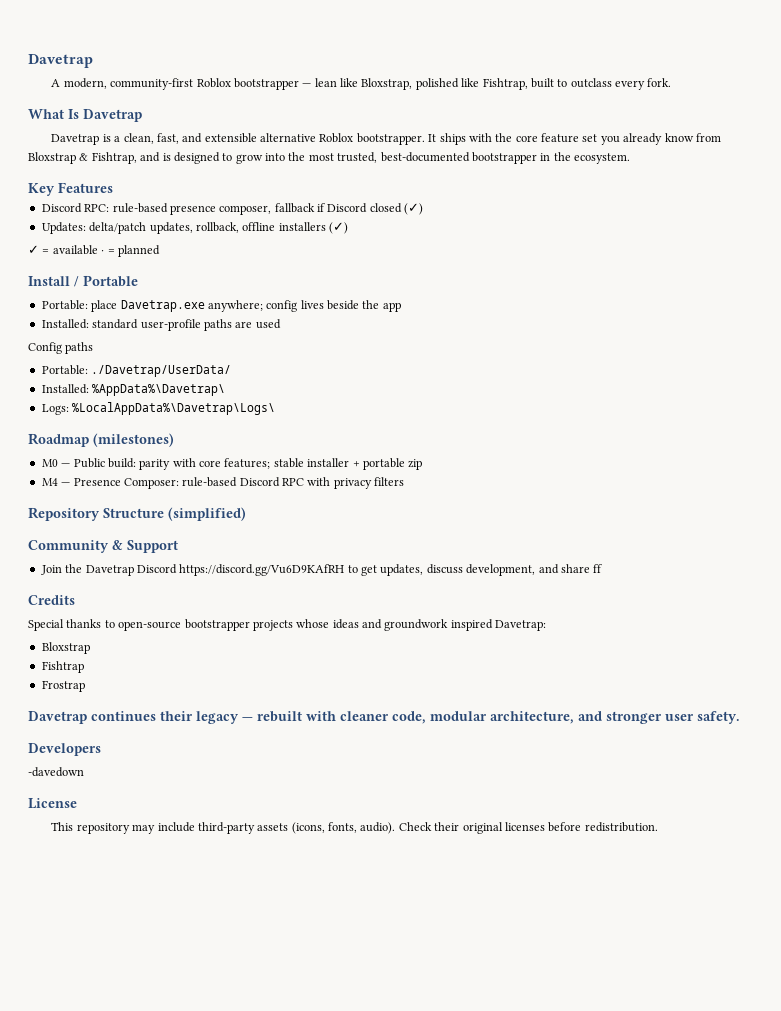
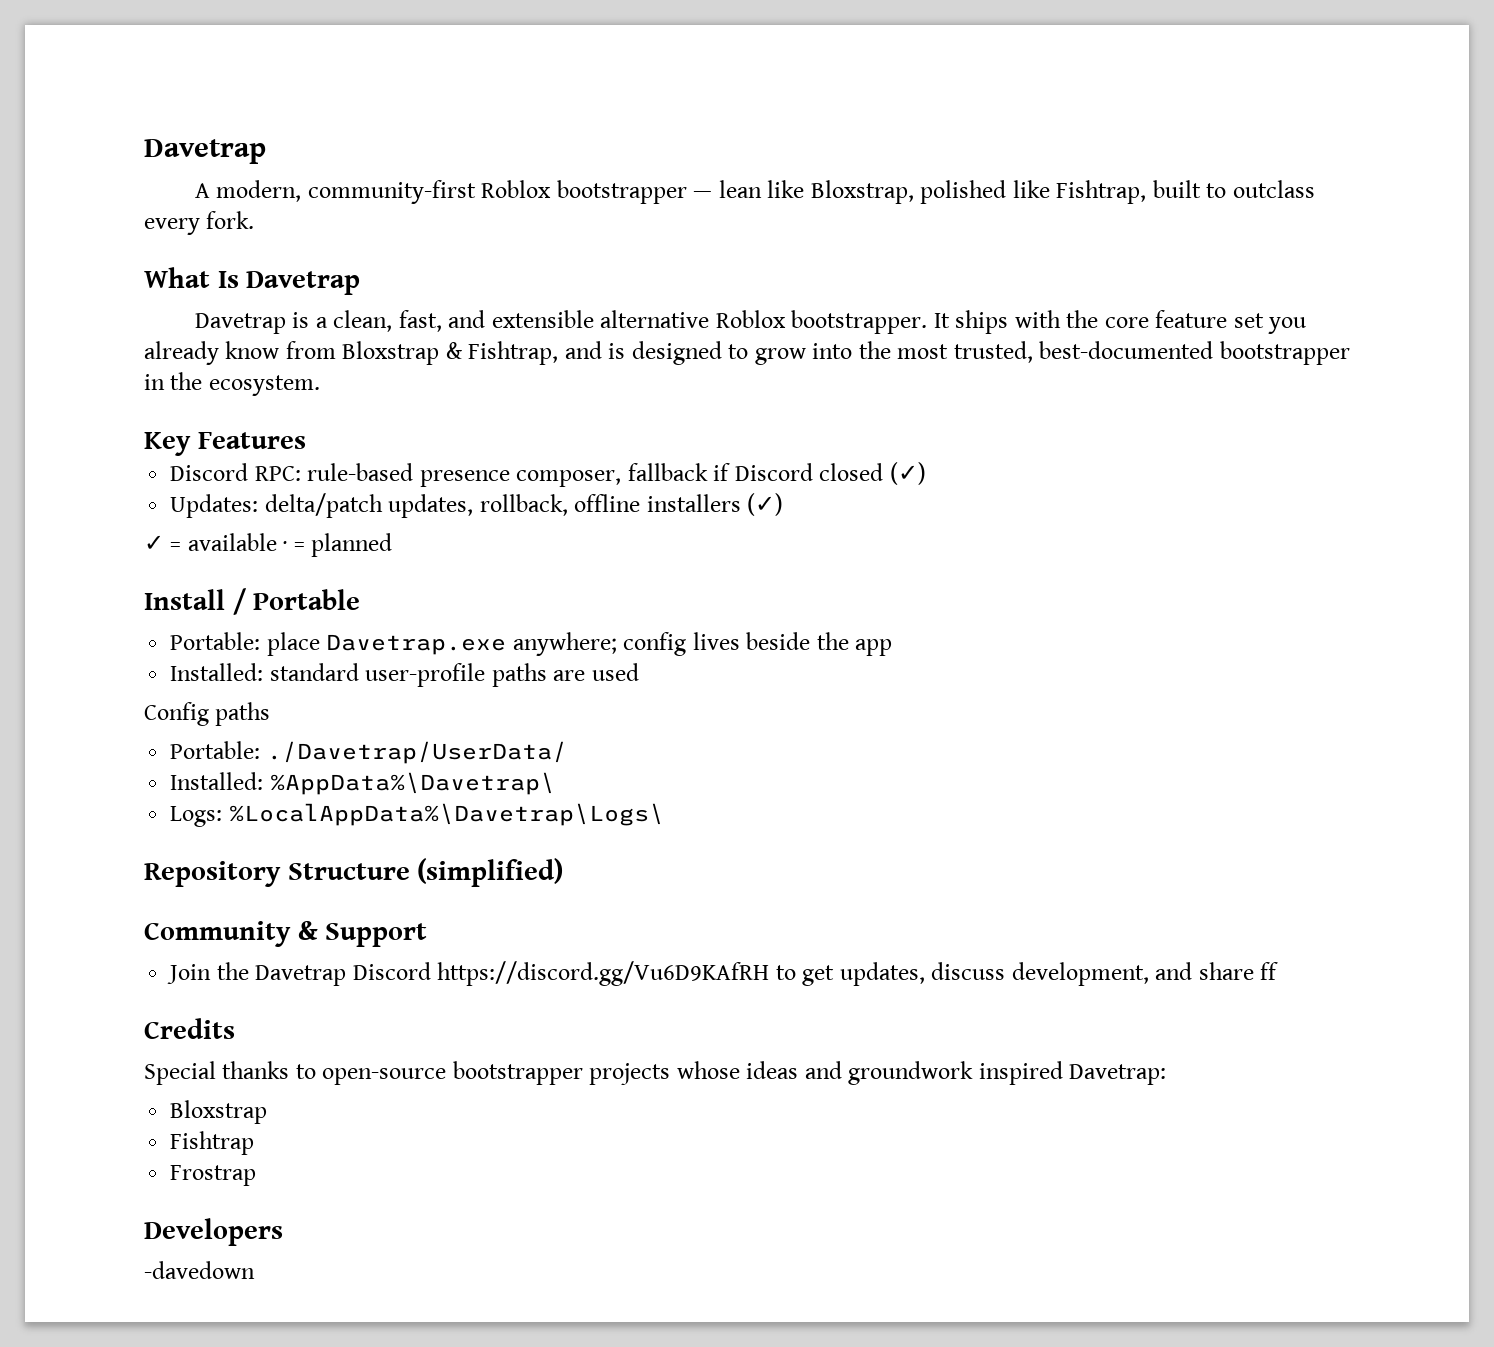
[28,433,174,447] [41,458,423,470] [41,477,405,489] // Roadmap (milestones) // M0 — Public build: parity with core features; stable installer + portable zip // M4 — Presence Composer: rule‑based Discord RPC with privacy filters -> (664, 814) none
[28,711,740,724] [28,743,101,756] [28,767,84,777] [28,798,77,809] [51,822,658,834] Davetrap continues their legacy — rebuilt with cleaner code, modular architecture, and stronger user safety. // Developers // -davedown // License // This repository may include third‑party assets (icons, fonts, audio). Check their original licenses before redistribution. -> [144,1218,283,1246] [144,1261,255,1279] Developers // -davedown

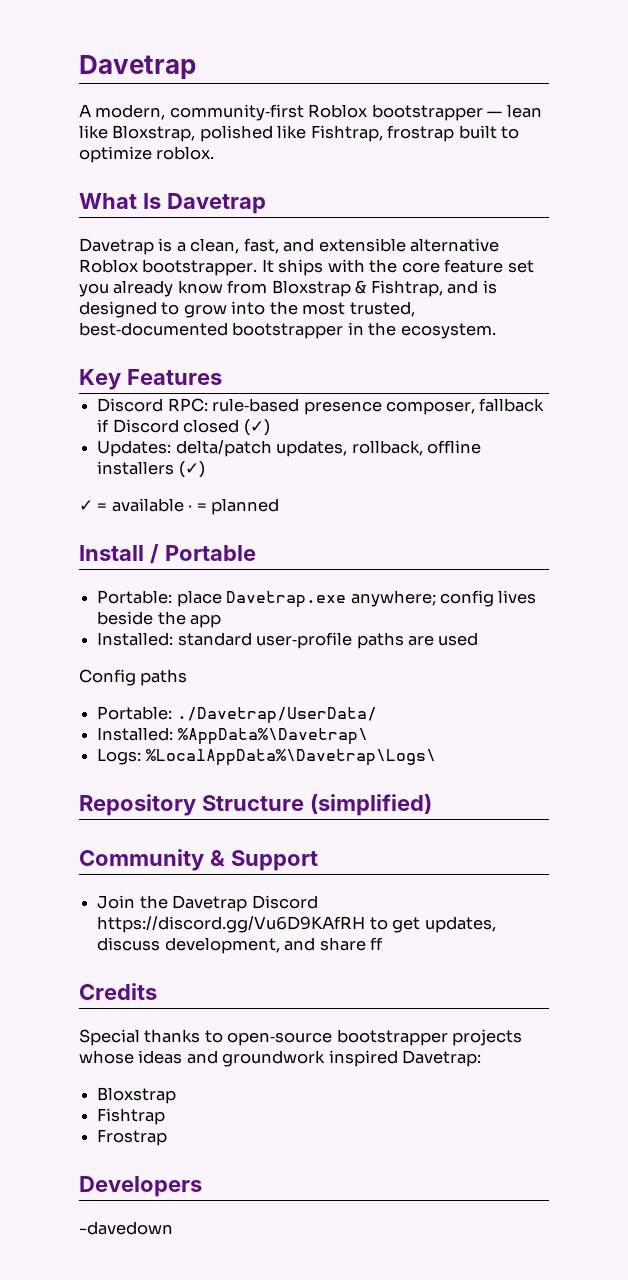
(1147, 192) none -> [387,125,455,142] frostrap
[1232,180,1315,198] [144,211,255,235] outclass every fork. -> [79,146,215,163] optimize roblox.

